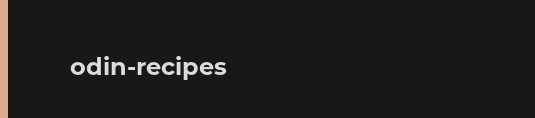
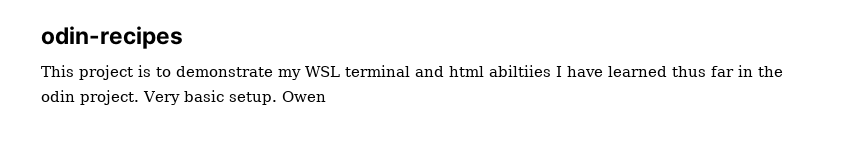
(227, 68) none -> [41,65,783,80] [41,90,326,105] // This project is to demonstrate my WSL terminal and html abiltiies I have learned thus far in the odin project. Very basic setup. Owen

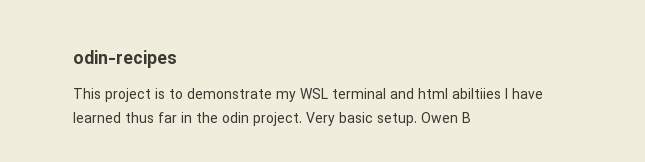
(326, 96) none -> [462,112,471,123] B

